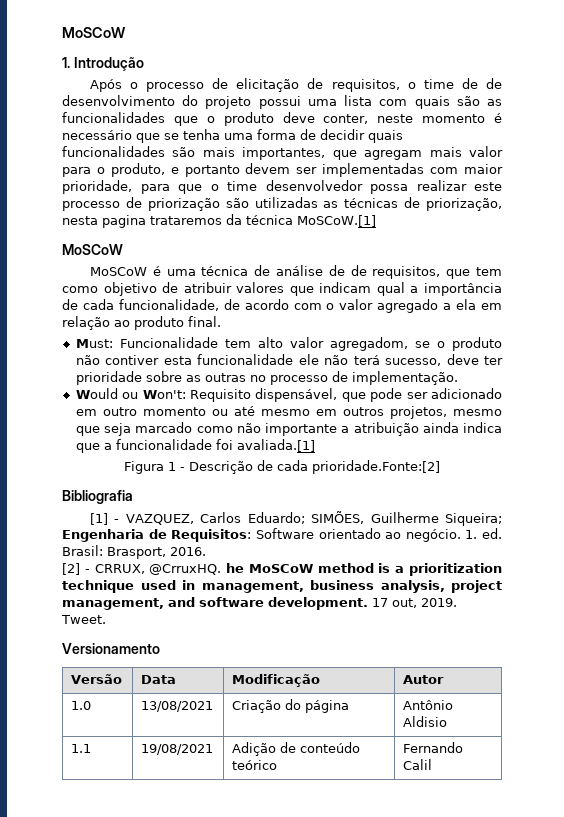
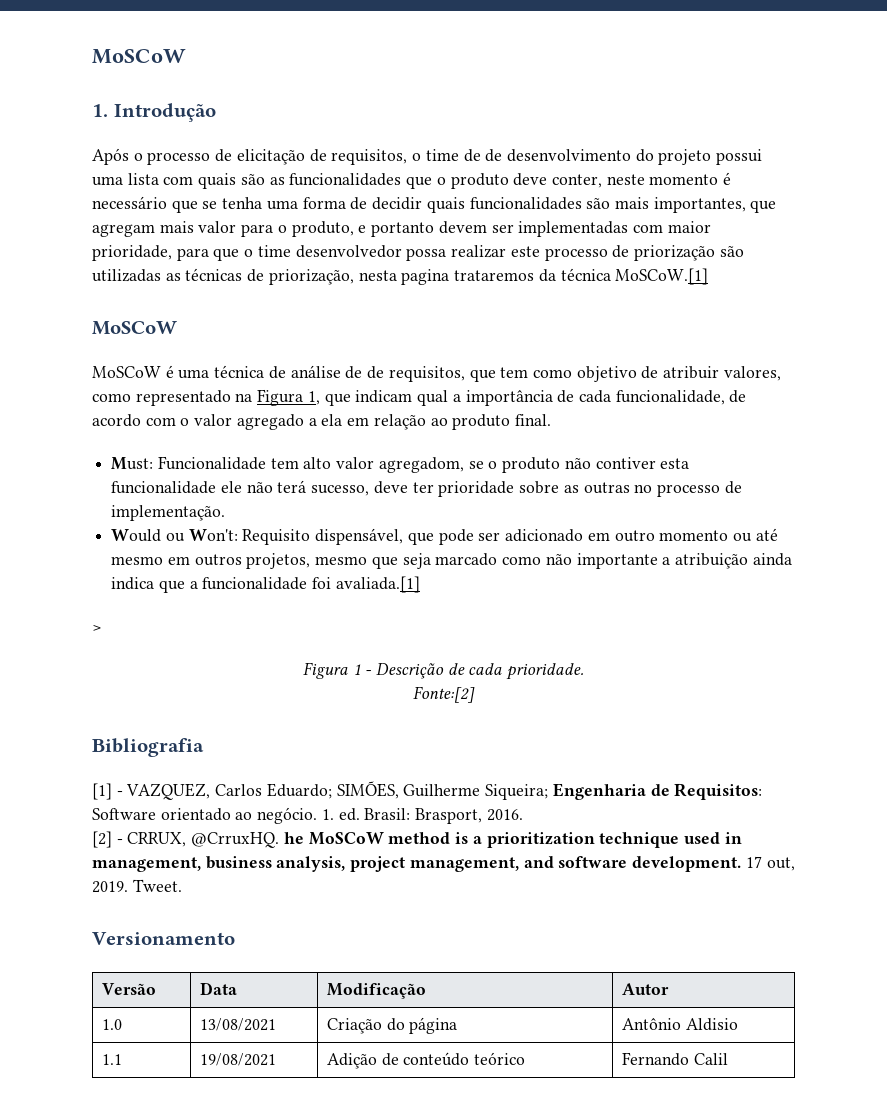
[236,282,285,293] valores -> [723,366,781,381] [92,389,320,406] valores, como representado na Figura 1,
(315, 445) none -> [92,625,102,632] // >
[312,460,440,474] prioridade.Fonte:[2] -> [506,663,585,680] [413,686,475,703] prioridade. // Fonte:[2]

